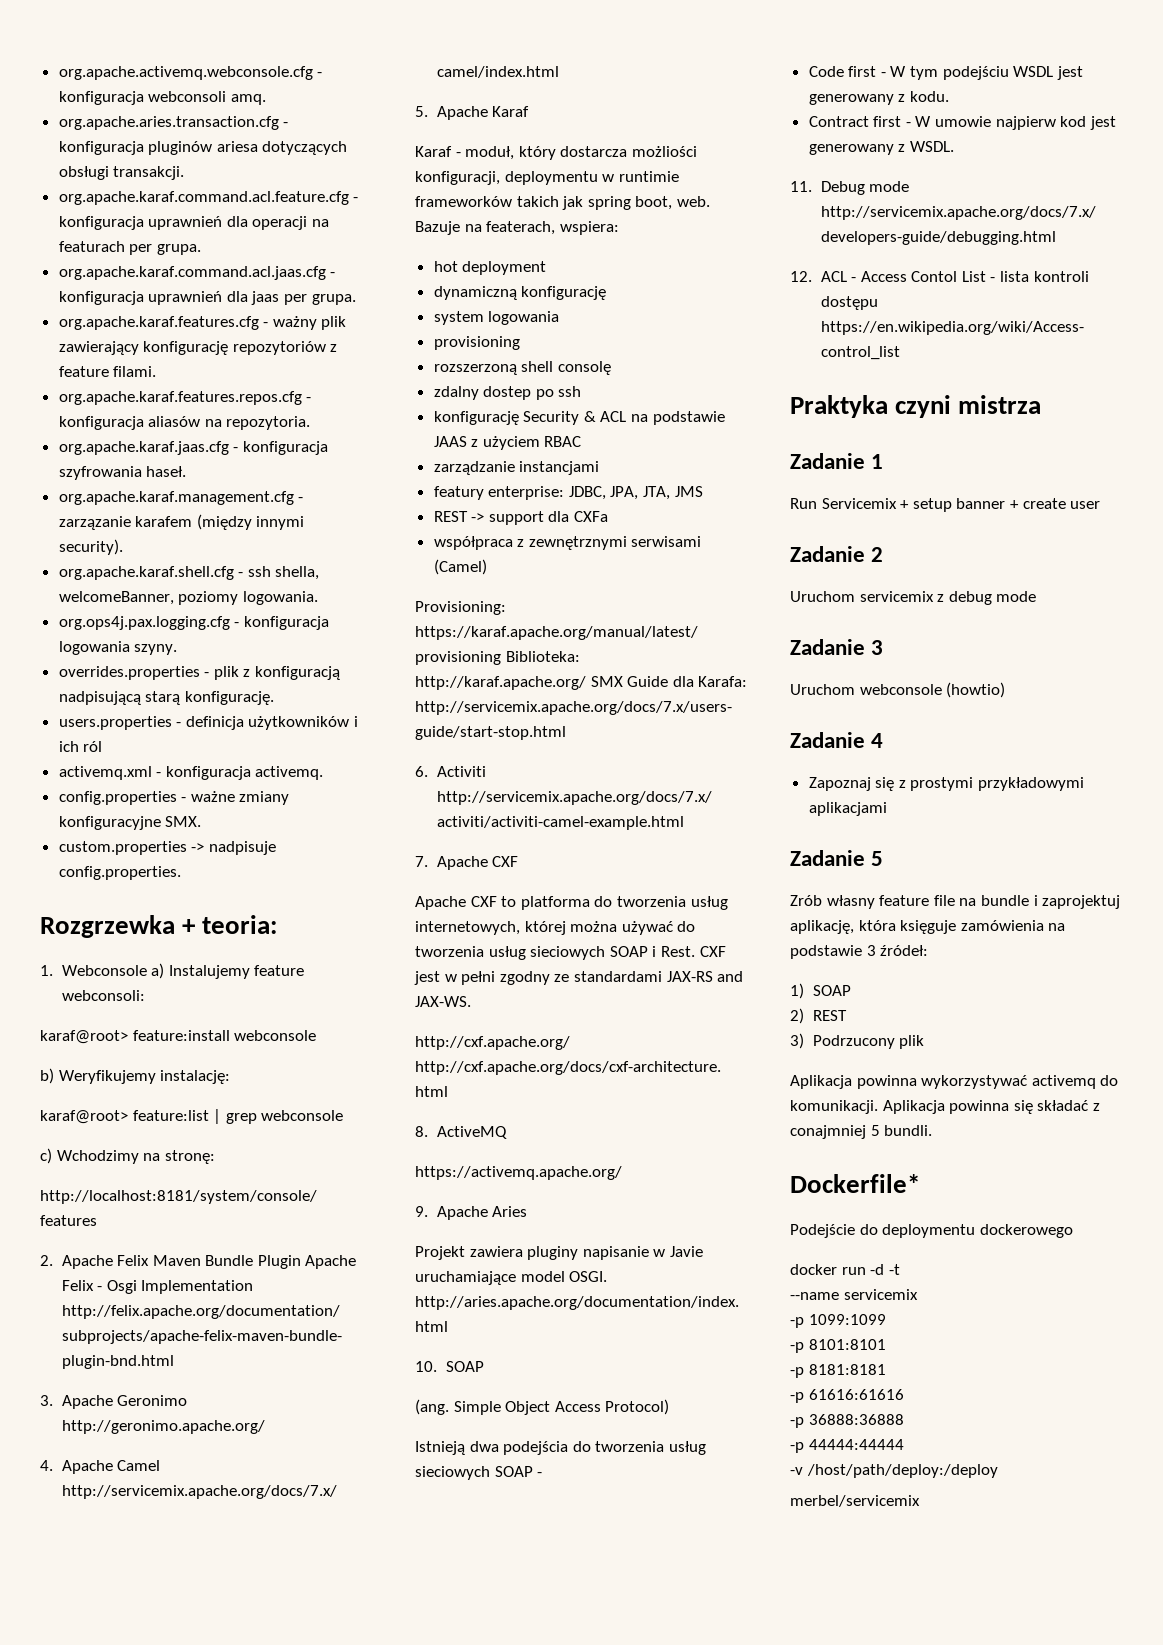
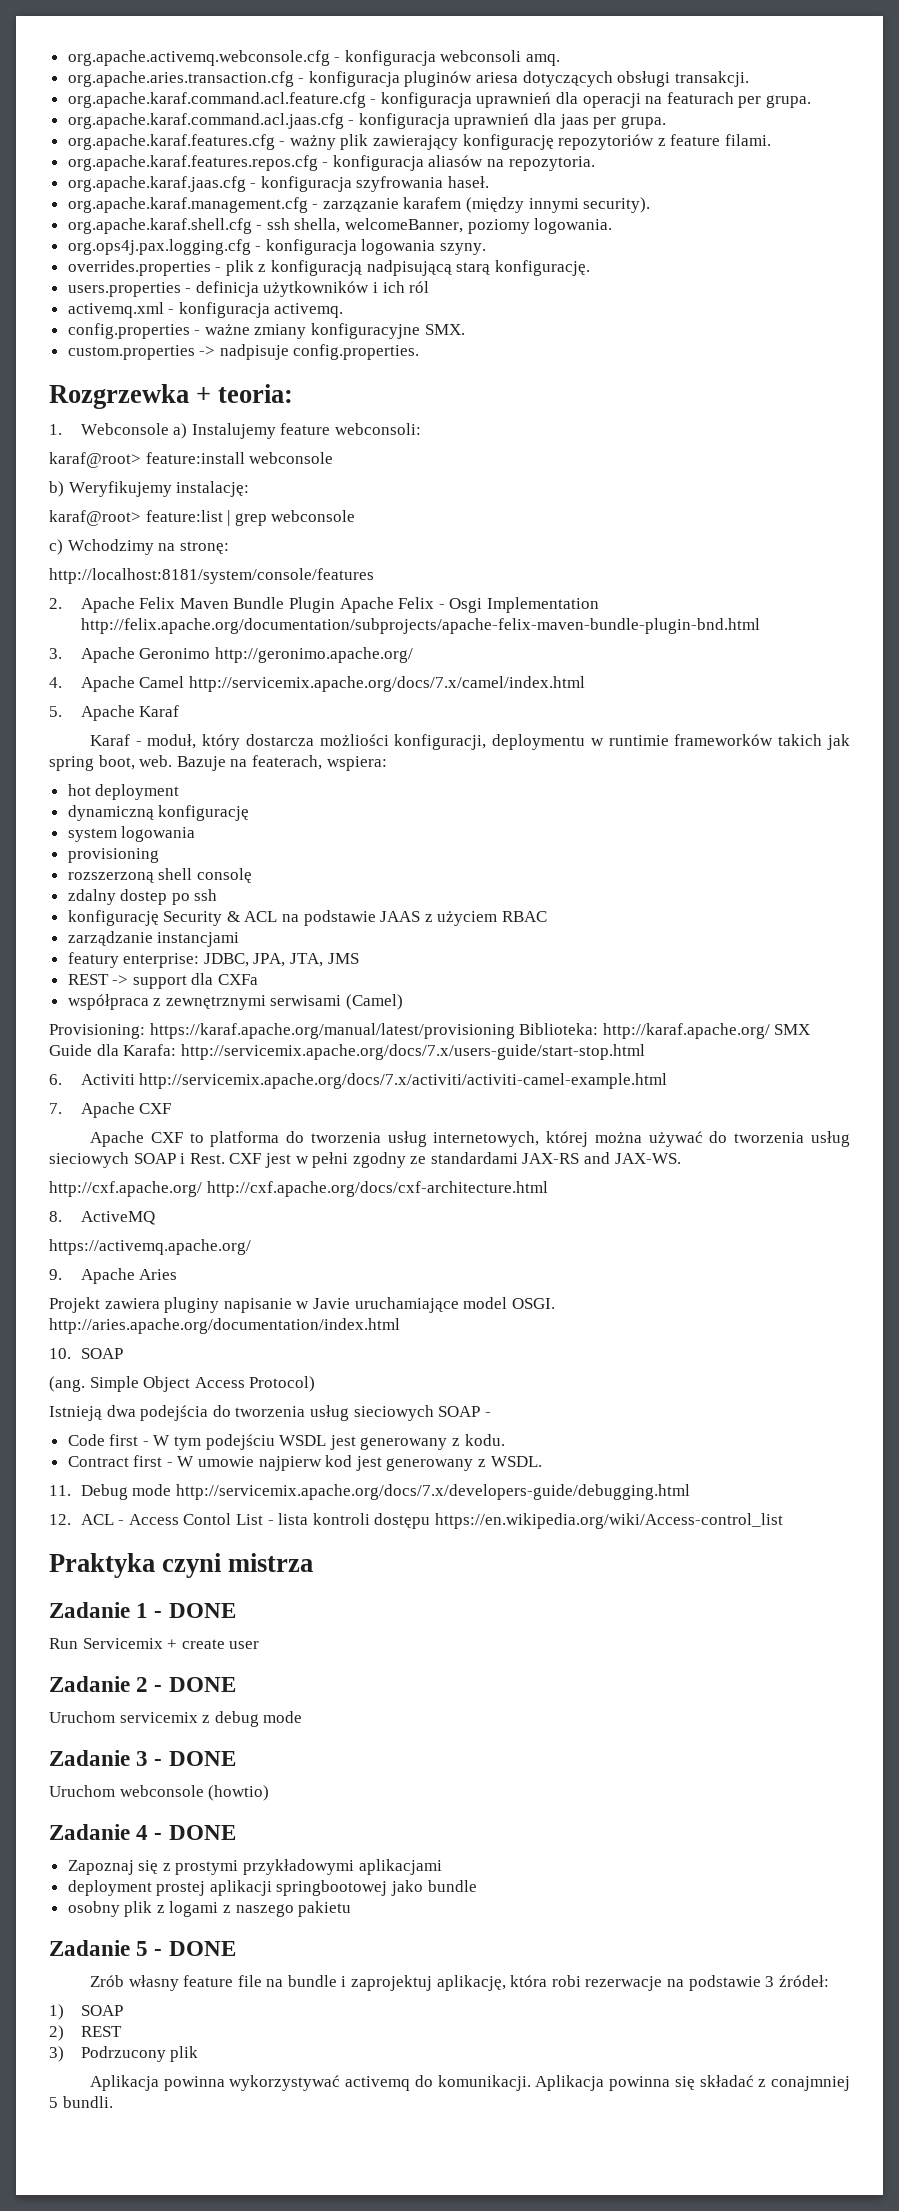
(884, 461) none -> [154,1603,236,1618] - DONE
[912,498,1019,512] setup banner + -> (178, 1644) none
(884, 554) none -> [154,1677,236,1692] - DONE
(884, 647) none -> [154,1751,236,1766] - DONE
(884, 740) none -> [154,1825,236,1840] - DONE
(887, 809) none -> [67,1880,477,1896] [67,1901,352,1917] // deployment prostej aplikacji springbootowej jako bundle // osobny plik z logami z naszego pakietu
(884, 858) none -> [154,1941,236,1956] - DONE
[900,920,1044,934] księguje zamówienia -> [551,1975,663,1991] robi rezerwacje
[790,1174,920,1193] [790,1224,1073,1238] [790,1264,900,1275] [790,1289,918,1300] [790,1314,886,1328] [790,1339,886,1353] [790,1364,886,1378] [790,1389,904,1403] [790,1414,904,1428] [790,1439,904,1453] [790,1464,998,1478] [790,1495,920,1507] // Dockerfile* // Podejście do deploymentu dockerowego // docker run -d -t // --name servicemix // -p 1099:1099 // -p 8101:8101 // -p 8181:8181 // -p 61616:61616 // -p 36888:36888 // -p 44444:44444 // -v /host/path/deploy:/deploy // merbel/servicemix -> (113, 2102) none

